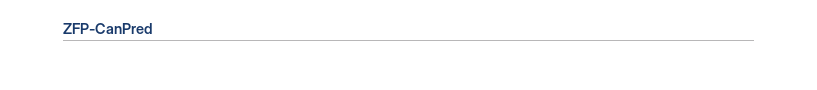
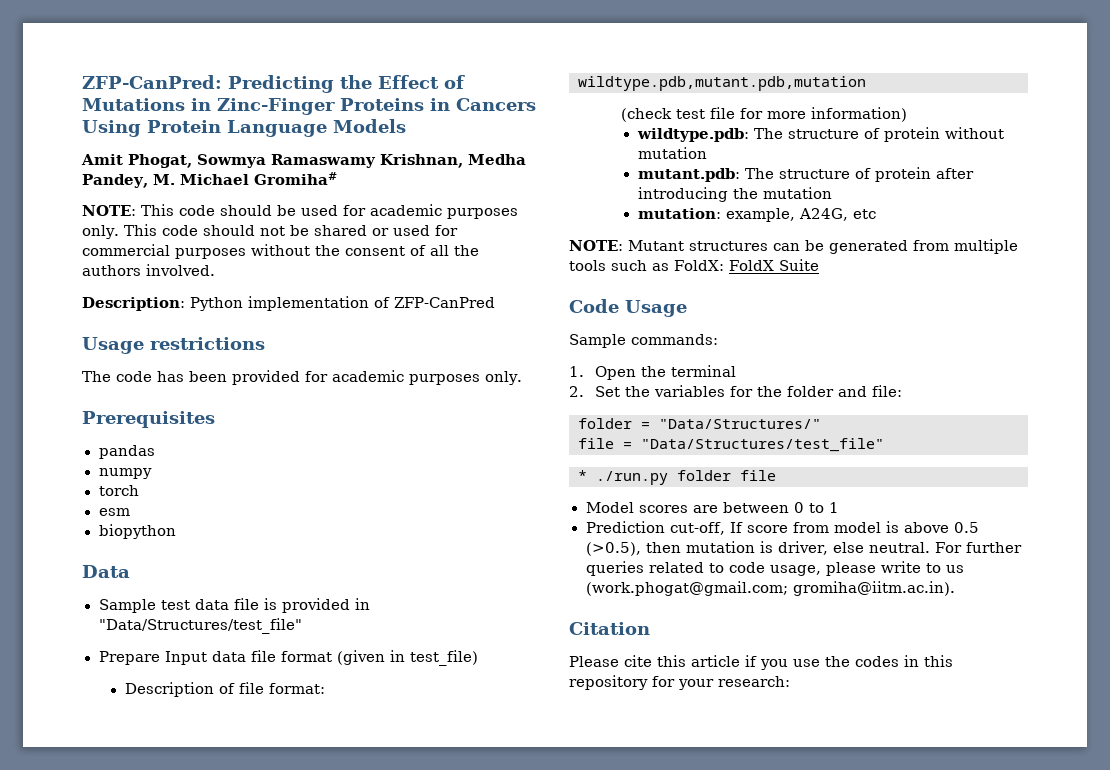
[63,23,153,34] ZFP-CanPred -> [82,75,465,93] [82,98,536,115] [82,119,406,137] [81,154,526,168] [82,172,337,188] [82,204,518,219] [82,224,458,239] [82,244,479,259] [82,264,215,276] [82,296,495,311] [82,337,265,354] [82,370,522,385] [82,411,215,428] [98,445,155,459] [98,468,152,479] [98,485,139,496] [98,508,130,516] [98,524,176,539] [82,565,130,578] [98,598,370,613] [98,618,302,634] [98,650,478,666] [124,682,325,697] [578,76,866,91] [621,107,908,122] [636,127,1004,142] [637,147,707,159] [637,167,974,182] [637,187,832,202] [637,208,876,222] [569,239,1018,254] [569,259,819,271] [569,299,687,317] [569,334,718,348] [569,365,737,380] [569,385,903,397] [578,418,821,429] [578,438,884,452] [578,470,776,485] [585,502,839,513] [585,521,979,535] [585,541,1023,556] [585,561,964,576] [585,581,955,596] [569,622,650,635] [569,655,953,670] [569,675,790,690] ZFP-CanPred: Predicting the Effect of Mutations in Zinc-Finger Proteins in Cancers Using Protein Language Models // Amit Phogat, Sowmya Ramaswamy Krishnan, Medha Pandey, M. Michael Gromiha# // NOTE: This code should be used for academic purposes only. This code should not be shared or used for commercial purposes without the consent of all the authors involved. // Description: Python implementation of ZFP-CanPred // Usage restrictions // The code has been provided for academic purposes only. // Prerequisites // pandas // numpy // torch // esm // biopython // Data // Sample test data file is provided in "Data/Structures/test_file" // Prepare Input data file format (given in test_file) // Description of file format: // wildtype.pdb,mutant.pdb,mutation // (check test file for more information) // wildtype.pdb: The structure of protein without mutation // mutant.pdb: The structure of protein after introducing the mutation // mutation: example, A24G, etc // NOTE: Mutant structures can be generated from multiple tools such as FoldX: FoldX Suite // Code Usage // Sample commands: // 1. Open the terminal // 2. Set the variables for the folder and file: // folder = "Data/Structures/" // file = "Data/Structures/test_file" // * ./run.py folder file // Model scores are between 0 to 1 // Prediction cut-off, If score from model is above 0.5 (>0.5), then mutation is driver, else neutral. For further queries related to code usage, please write to us (work.phogat@gmail.com; gromiha@iitm.ac.in). // Citation // Please cite this article if you use the codes in this repository for your research:

